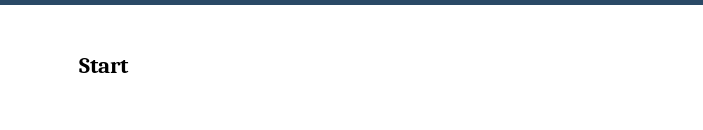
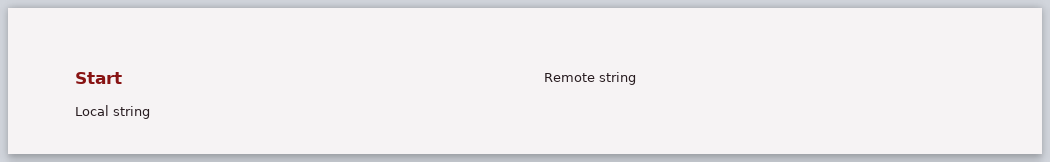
(129, 65) none -> [75,105,150,119] [544,72,636,85] // Local string // Remote string

